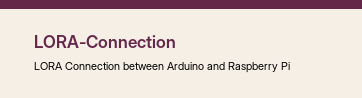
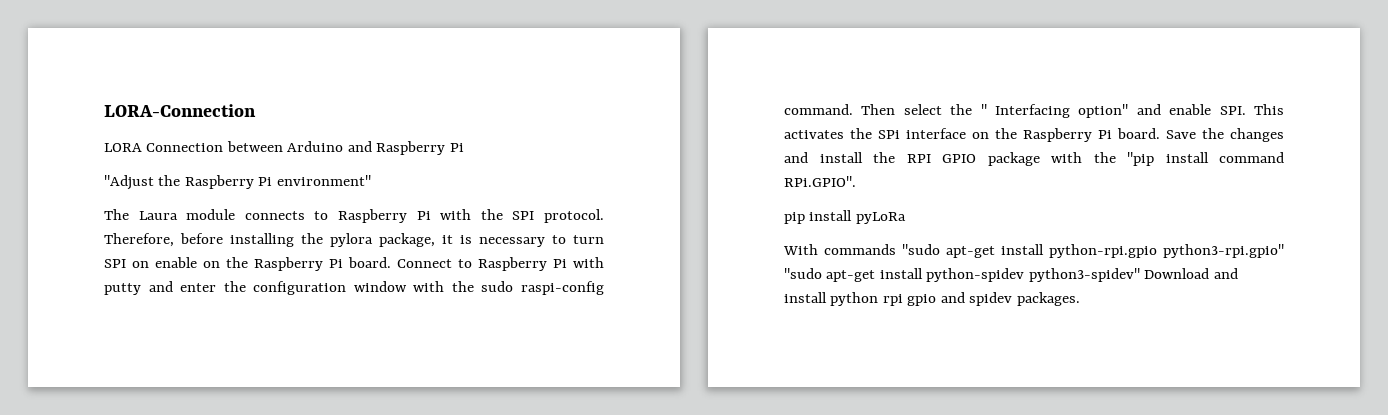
(290, 66) none -> [104,175,371,190] [104,209,605,223] [104,233,604,247] [104,257,604,271] [104,281,604,295] [784,104,1284,118] [784,128,1284,142] [784,152,1284,166] [784,176,856,187] [784,210,906,224] [783,244,1284,258] [784,268,1238,282] [784,292,1080,306] // "Adjust the Raspberry Pi environment" // The Laura module connects to Raspberry Pi with the SPI protocol. Therefore, before installing the pylora package, it is necessary to turn SPI on enable on the Raspberry Pi board. Connect to Raspberry Pi with putty and enter the configuration window with the sudo raspi-config command. Then select the " Interfacing option" and enable SPI. This activates the SPi interface on the Raspberry Pi board. Save the changes and install the RPI GPIO package with the "pip install command RPi.GPIO". // pip install pyLoRa // With commands "sudo apt-get install python-rpi.gpio python3-rpi.gpio" "sudo apt-get install python-spidev python3-spidev" Download and install python rpi gpio and spidev packages.

